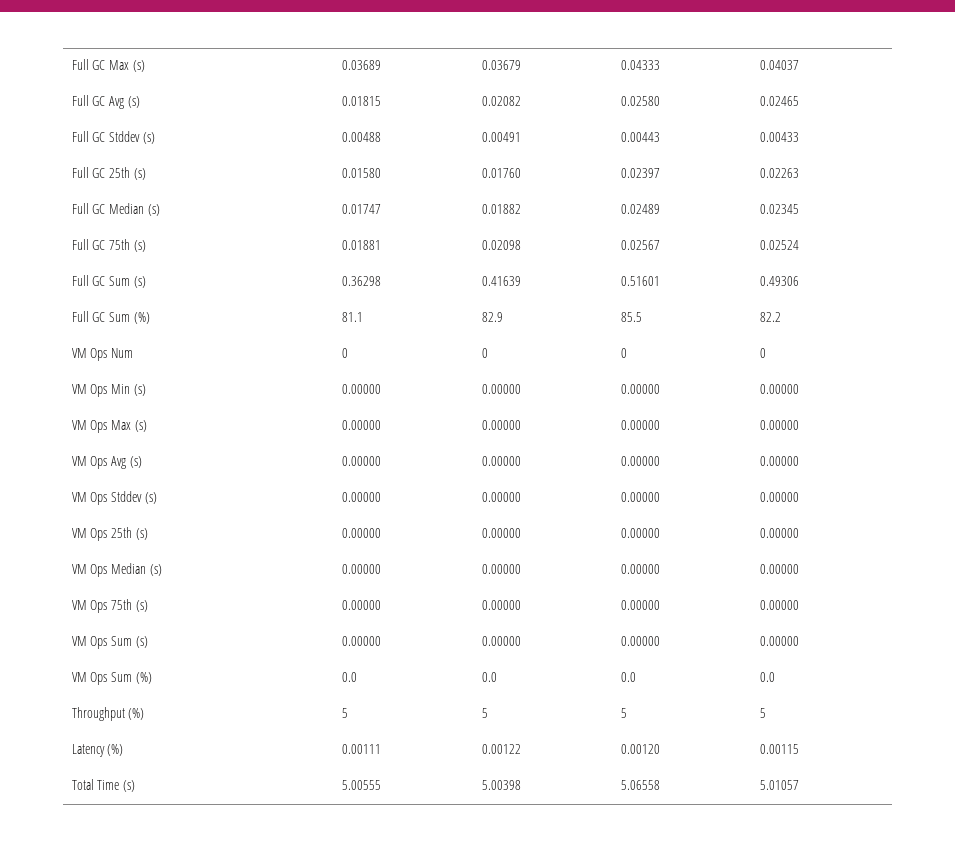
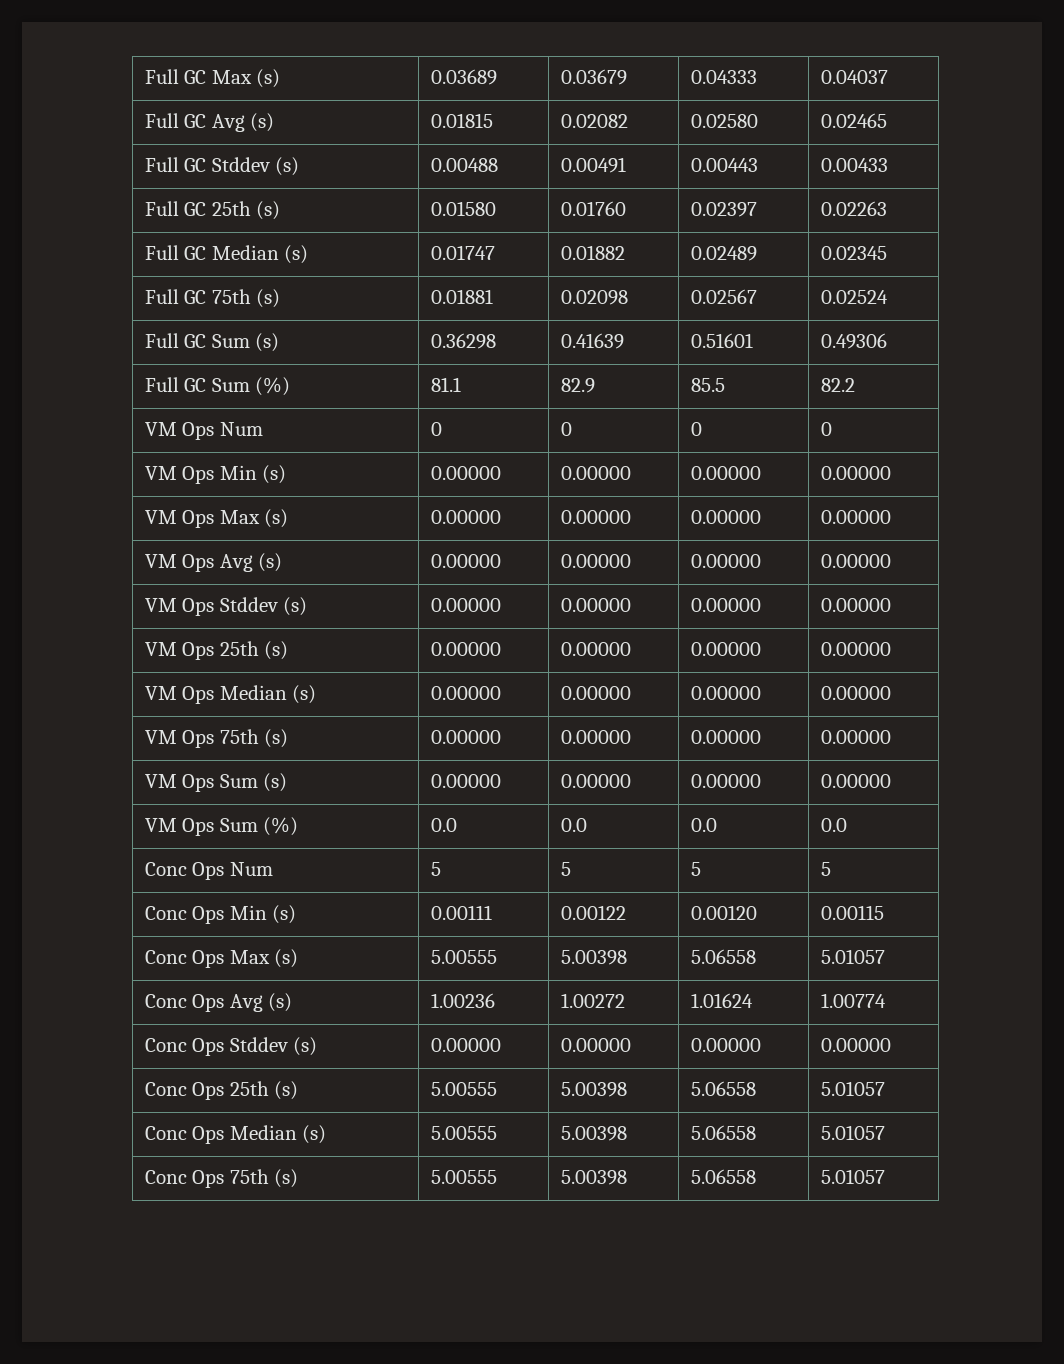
[71,707,145,721] Throughput (%) -> [144,862,273,880] Conc Ops Num
[71,744,124,757] Latency (%) -> [144,905,297,924] Conc Ops Min (s)
[71,779,135,792] [341,780,381,790] [481,780,521,790] [620,780,660,790] [759,780,799,790] Total Time (s) | 5.00555 | 5.00398 | 5.06558 | 5.01057 -> [144,949,299,968] [430,950,497,964] [560,950,627,965] [690,949,756,964] [820,949,885,964] [144,993,293,1012] [430,993,495,1008] [560,993,625,1008] [690,993,753,1008] [820,993,886,1008] [144,1037,318,1056] [430,1038,501,1052] [560,1038,631,1052] [690,1038,761,1052] [820,1038,891,1052] [144,1081,299,1100] [430,1082,497,1096] [560,1082,627,1097] [690,1081,756,1096] [820,1081,885,1096] [144,1125,327,1144] [430,1126,497,1140] [560,1126,627,1141] [690,1125,756,1140] [820,1125,885,1140] [144,1169,299,1188] [430,1170,497,1184] [560,1170,627,1185] [690,1169,756,1184] [820,1169,885,1184] Conc Ops Max (s) | 5.00555 | 5.00398 | 5.06558 | 5.01057 // Conc Ops Avg (s) | 1.00236 | 1.00272 | 1.01624 | 1.00774 // Conc Ops Stddev (s) | 0.00000 | 0.00000 | 0.00000 | 0.00000 // Conc Ops 25th (s) | 5.00555 | 5.00398 | 5.06558 | 5.01057 // Conc Ops Median (s) | 5.00555 | 5.00398 | 5.06558 | 5.01057 // Conc Ops 75th (s) | 5.00555 | 5.00398 | 5.06558 | 5.01057

